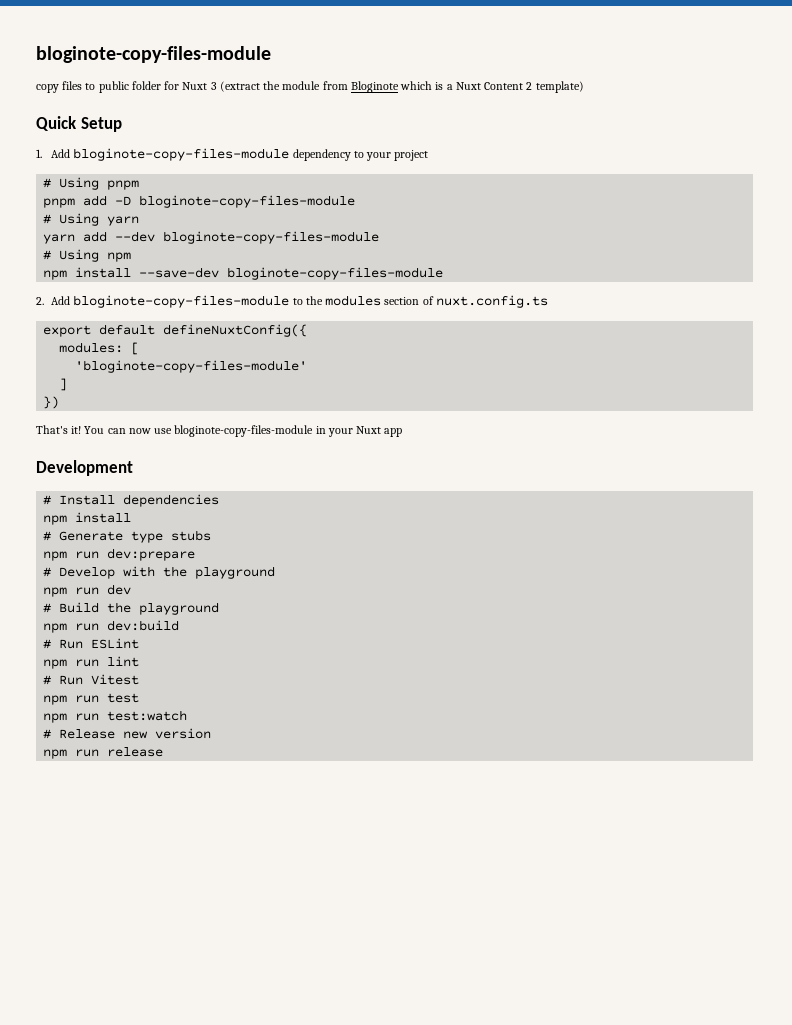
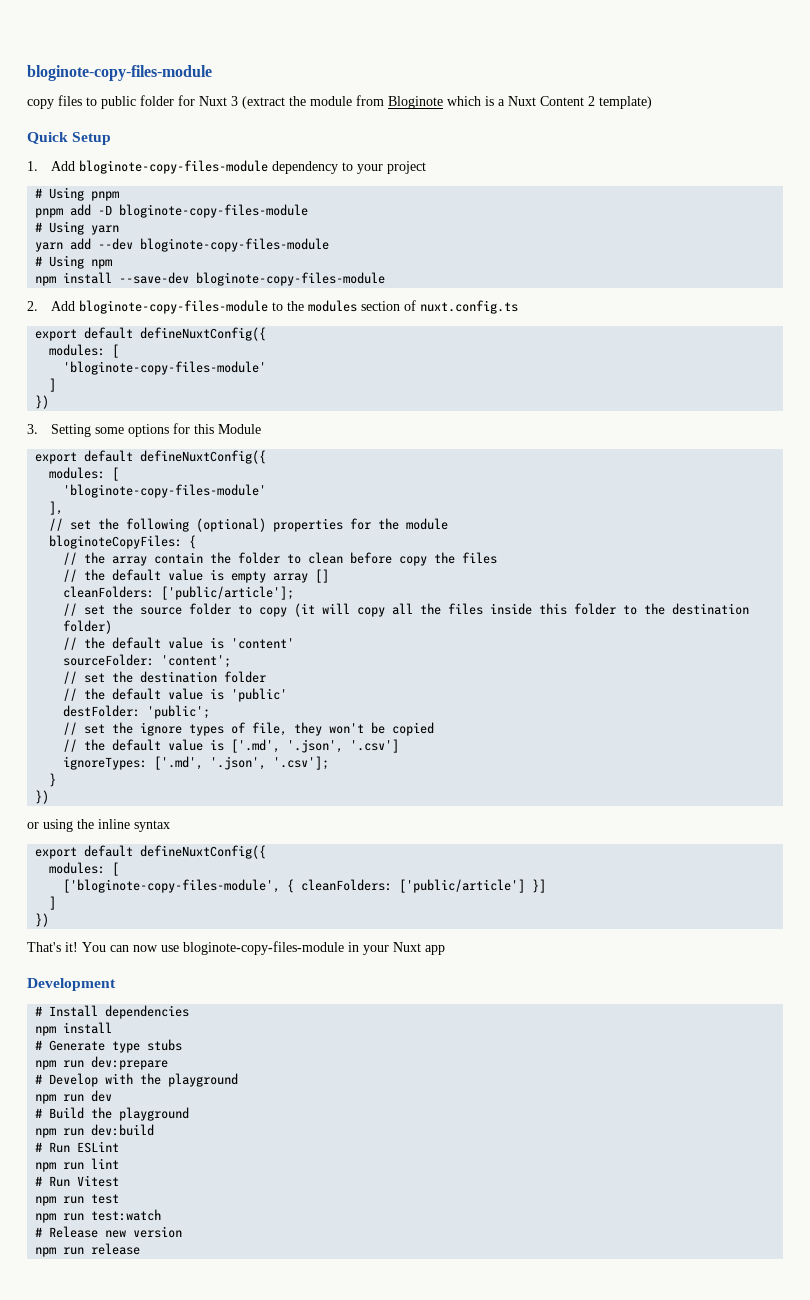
(60, 402) none -> [27,423,262,437] [35,450,267,464] [49,467,120,481] [63,484,267,498] [49,501,64,515] [49,518,449,532] [49,535,197,549] [63,552,498,566] [63,569,330,583] [63,586,295,600] [63,603,750,617] [63,620,113,634] [63,637,295,650] [63,654,232,668] [63,671,267,684] [63,688,288,702] [63,705,211,719] [63,722,435,736] [63,739,400,753] [63,756,330,770] [49,773,57,787] [35,790,50,804] [27,819,170,832] [35,845,267,859] [49,862,120,876] [63,879,547,893] [49,896,57,910] [35,913,50,927] // 3. Setting some options for this Module // export default defineNuxtConfig({ // modules: [ // 'bloginote-copy-files-module' // ], // // set the following (optional) properties for the module // bloginoteCopyFiles: { // // the array contain the folder to clean before copy the files // // the default value is empty array [] // cleanFolders: ['public/article']; // // set the source folder to copy (it will copy all the files inside this folder to the destination folder) // // the default value is 'content' // sourceFolder: 'content'; // // set the destination folder // // the default value is 'public' // destFolder: 'public'; // // set the ignore types of file, they won't be copied // // the default value is ['.md', '.json', '.csv'] // ignoreTypes: ['.md', '.json', '.csv']; // } // }) // or using the inline syntax // export default defineNuxtConfig({ // modules: [ // ['bloginote-copy-files-module', { cleanFolders: ['public/article'] }] // ] // })

